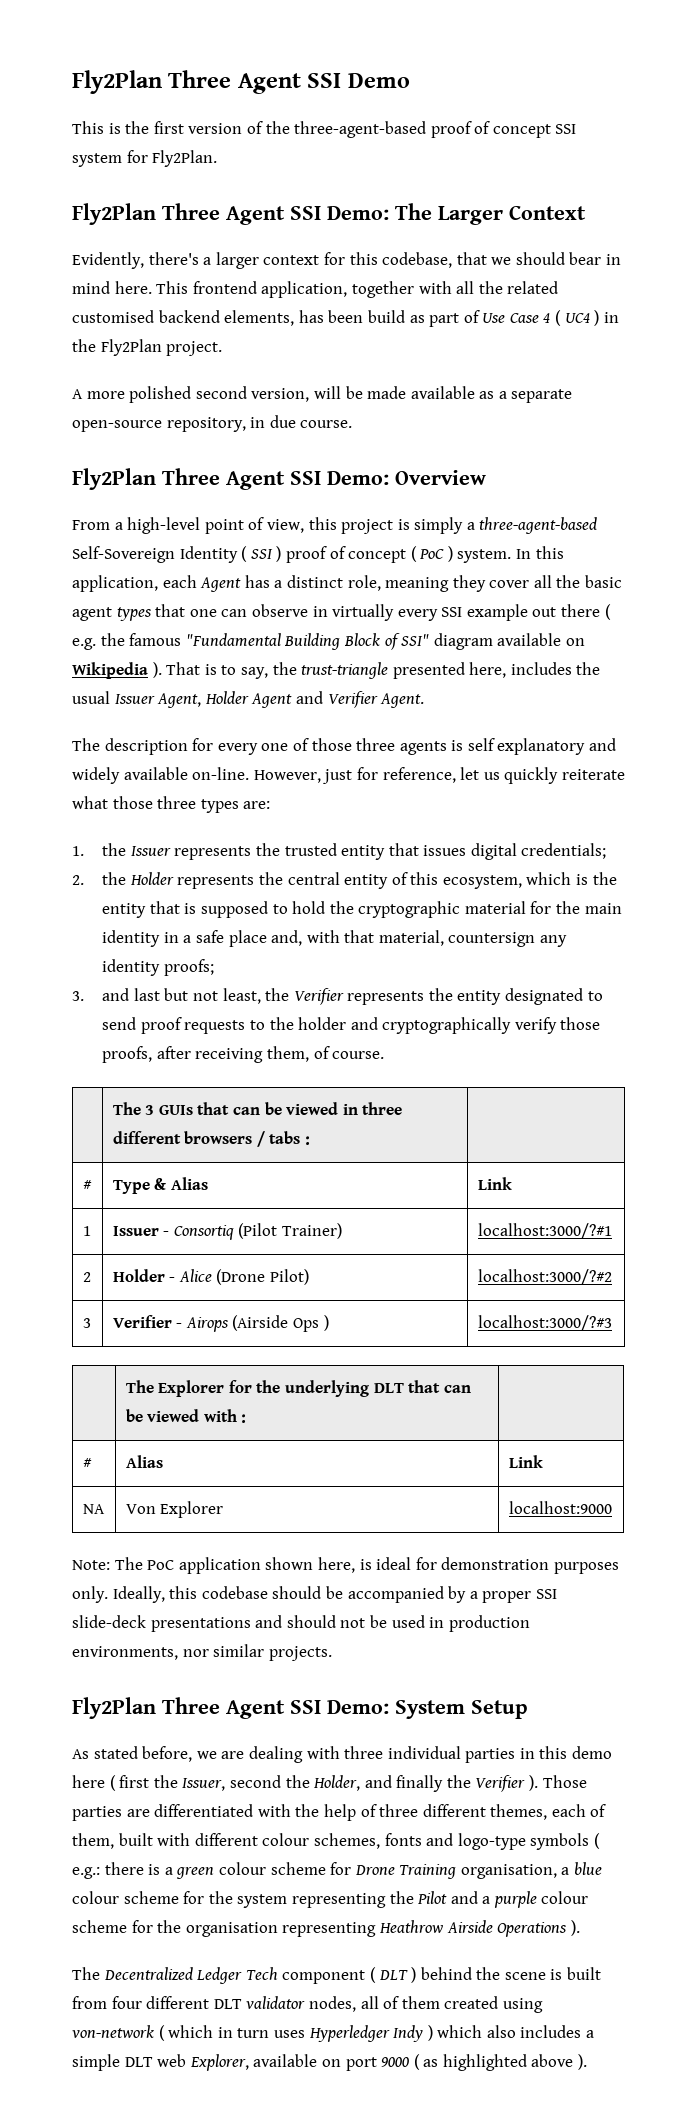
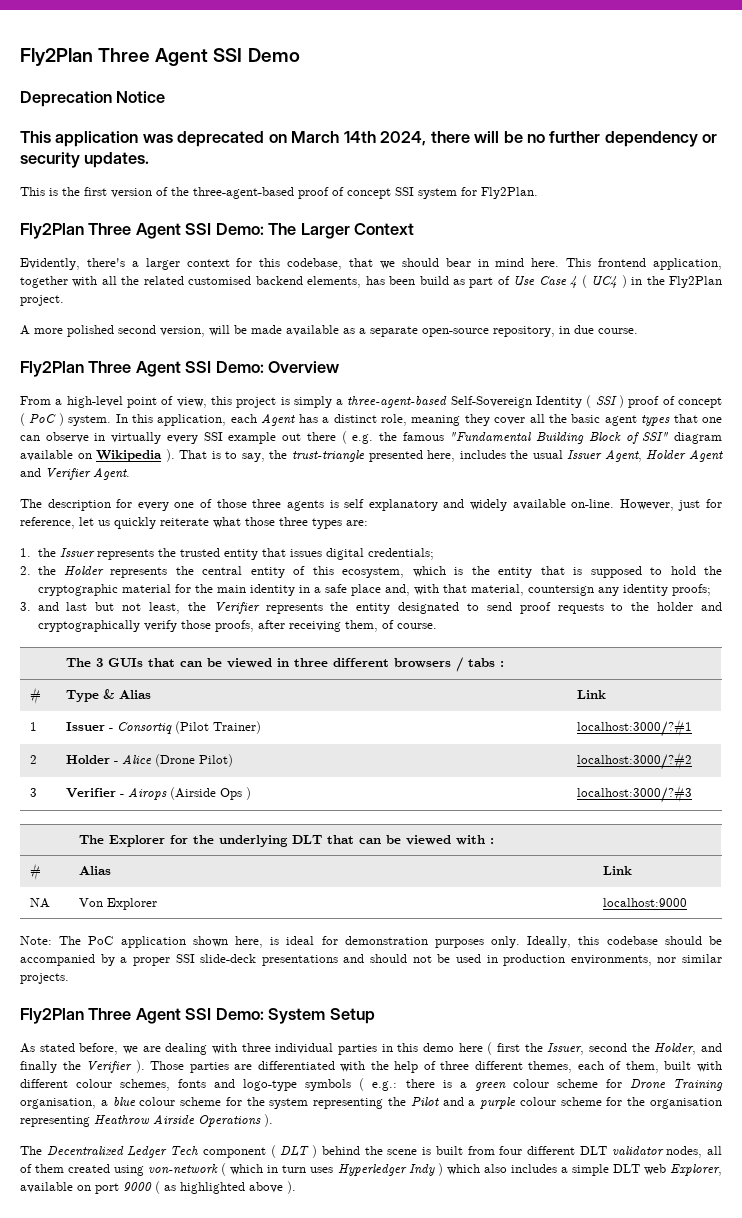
(410, 80) none -> [20,91,166,107] [20,131,718,147] [20,152,150,168] // Deprecation Notice // This application was deprecated on March 14th 2024, there will be no further dependency or security updates.

